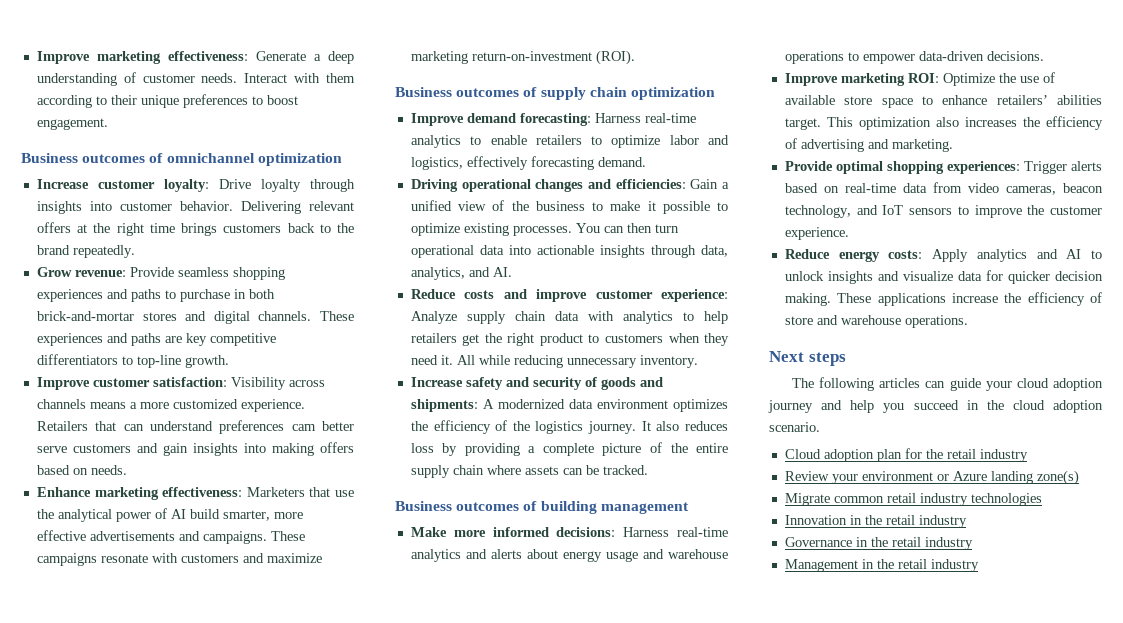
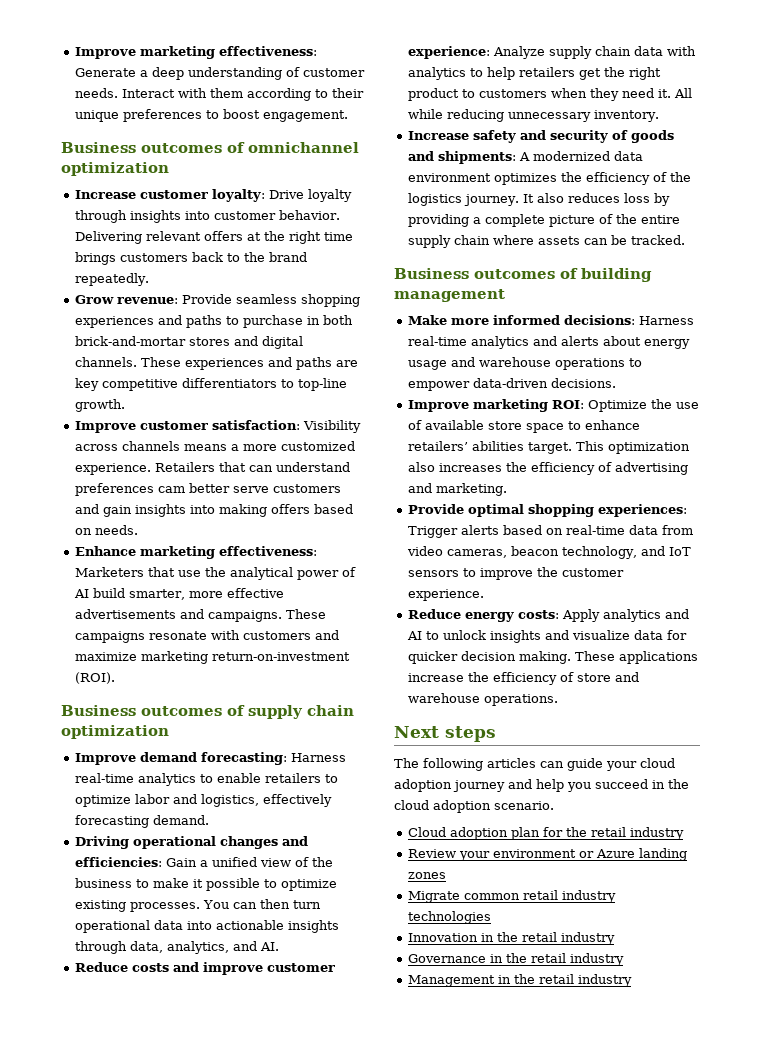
[1036,470,1079,485] zone(s) -> [408,872,447,879] zones

